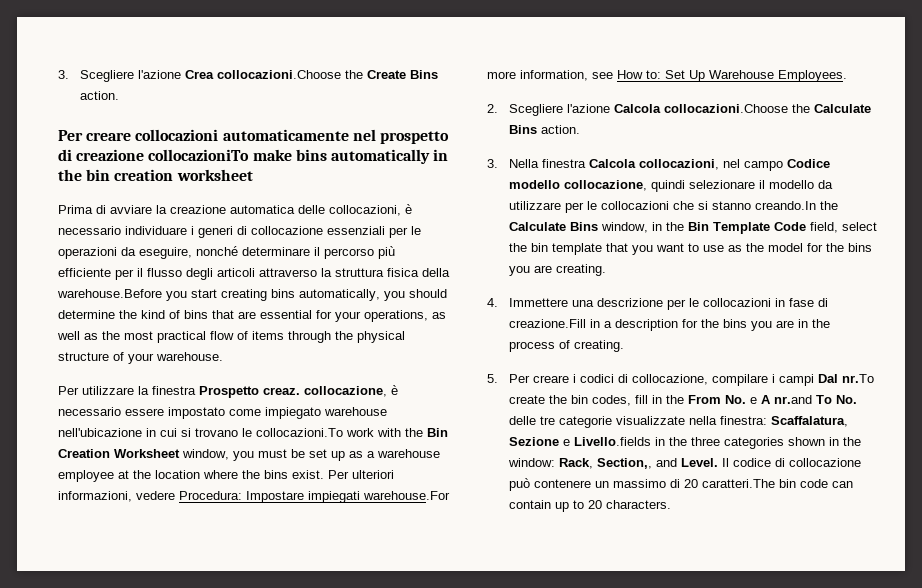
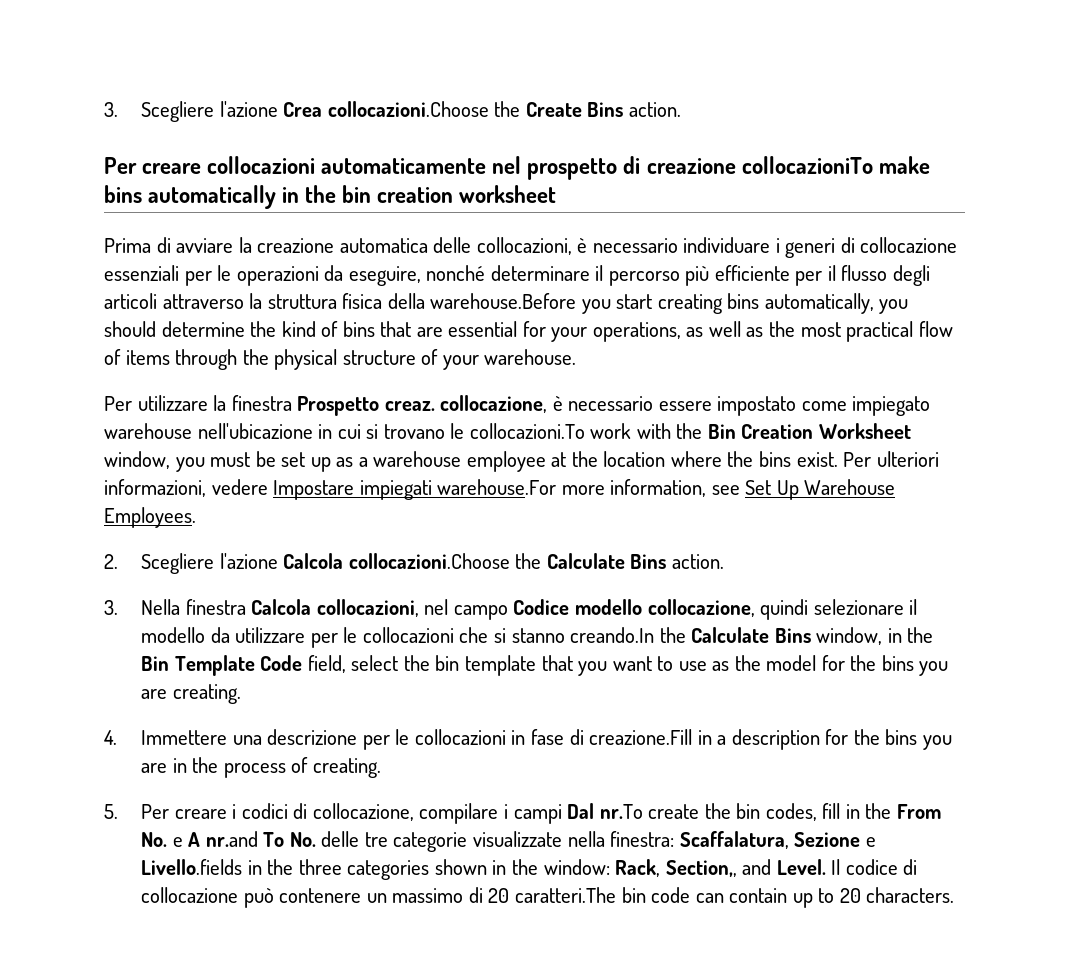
[179,491,242,500] Procedura: -> (268, 487) none
[617,70,661,79] How to: -> (740, 490) none

